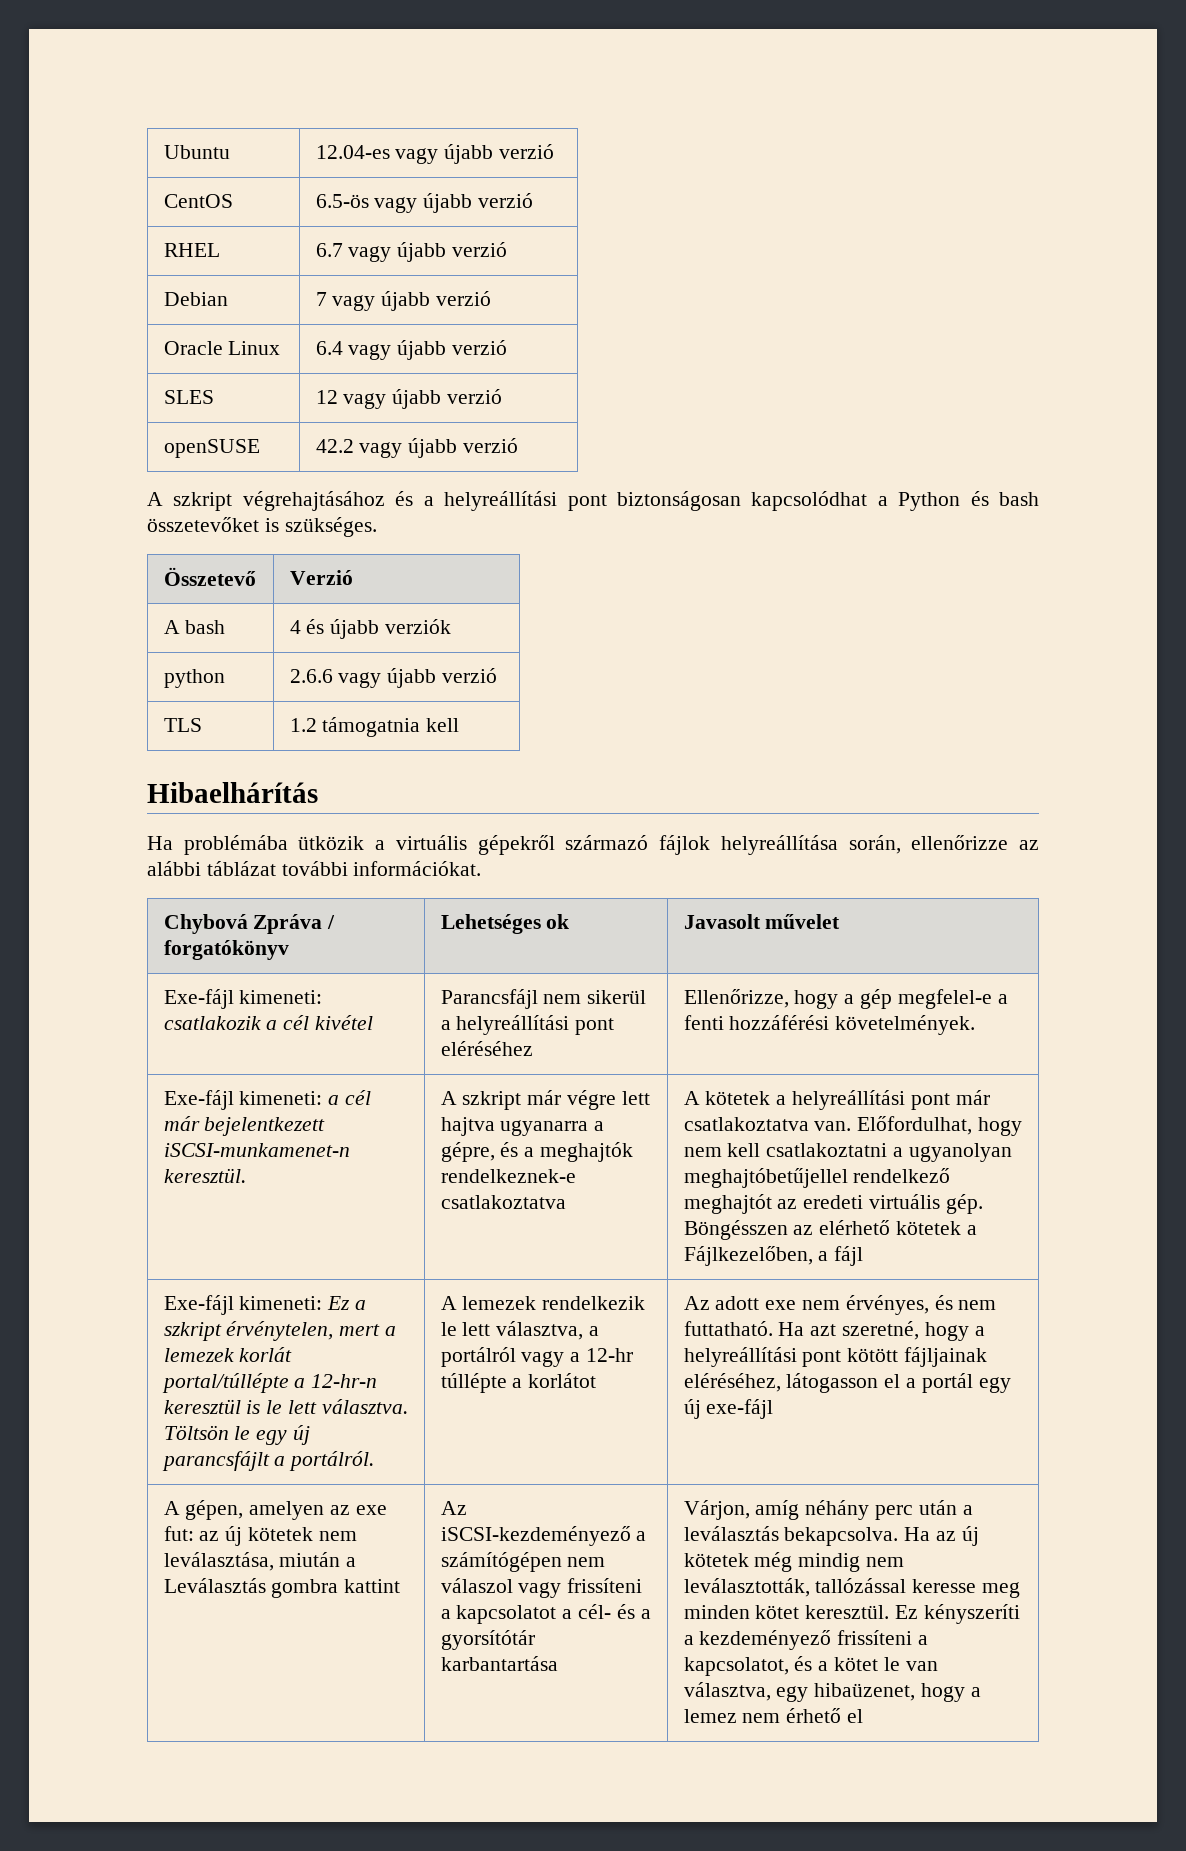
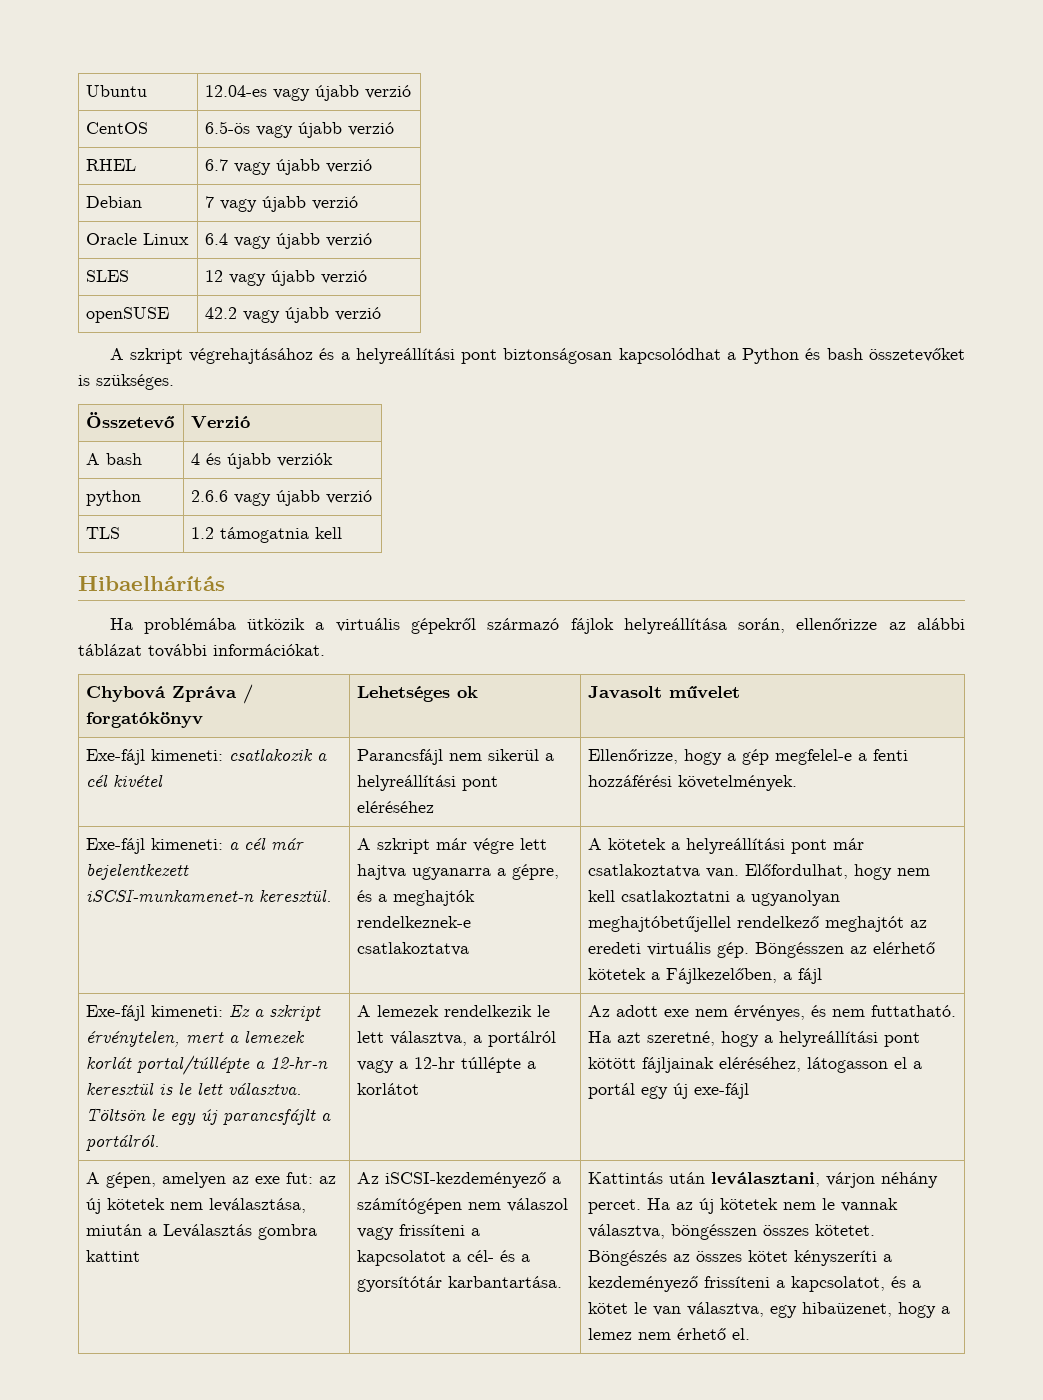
[440,1656,558,1671] [683,1500,973,1520] [683,1526,979,1546] [683,1552,904,1572] [683,1578,1020,1598] [683,1605,918,1619] karbantartása | Várjon, amíg néhány perc után a leválasztás bekapcsolva. Ha az új kötetek még mindig nem leválasztották, tallózással keresse meg minden kötet keresztül. Ez -> [448,1276,563,1288] [588,1172,939,1188] [588,1198,899,1214] [588,1224,876,1240] [588,1250,789,1266] karbantartása. | Kattintás után leválasztani, várjon néhány percet. Ha az új kötetek nem le vannak választva, böngésszen összes kötetet. Böngészés az összes kötet
[846,1709,863,1723] el -> [732,1328,751,1340] el.

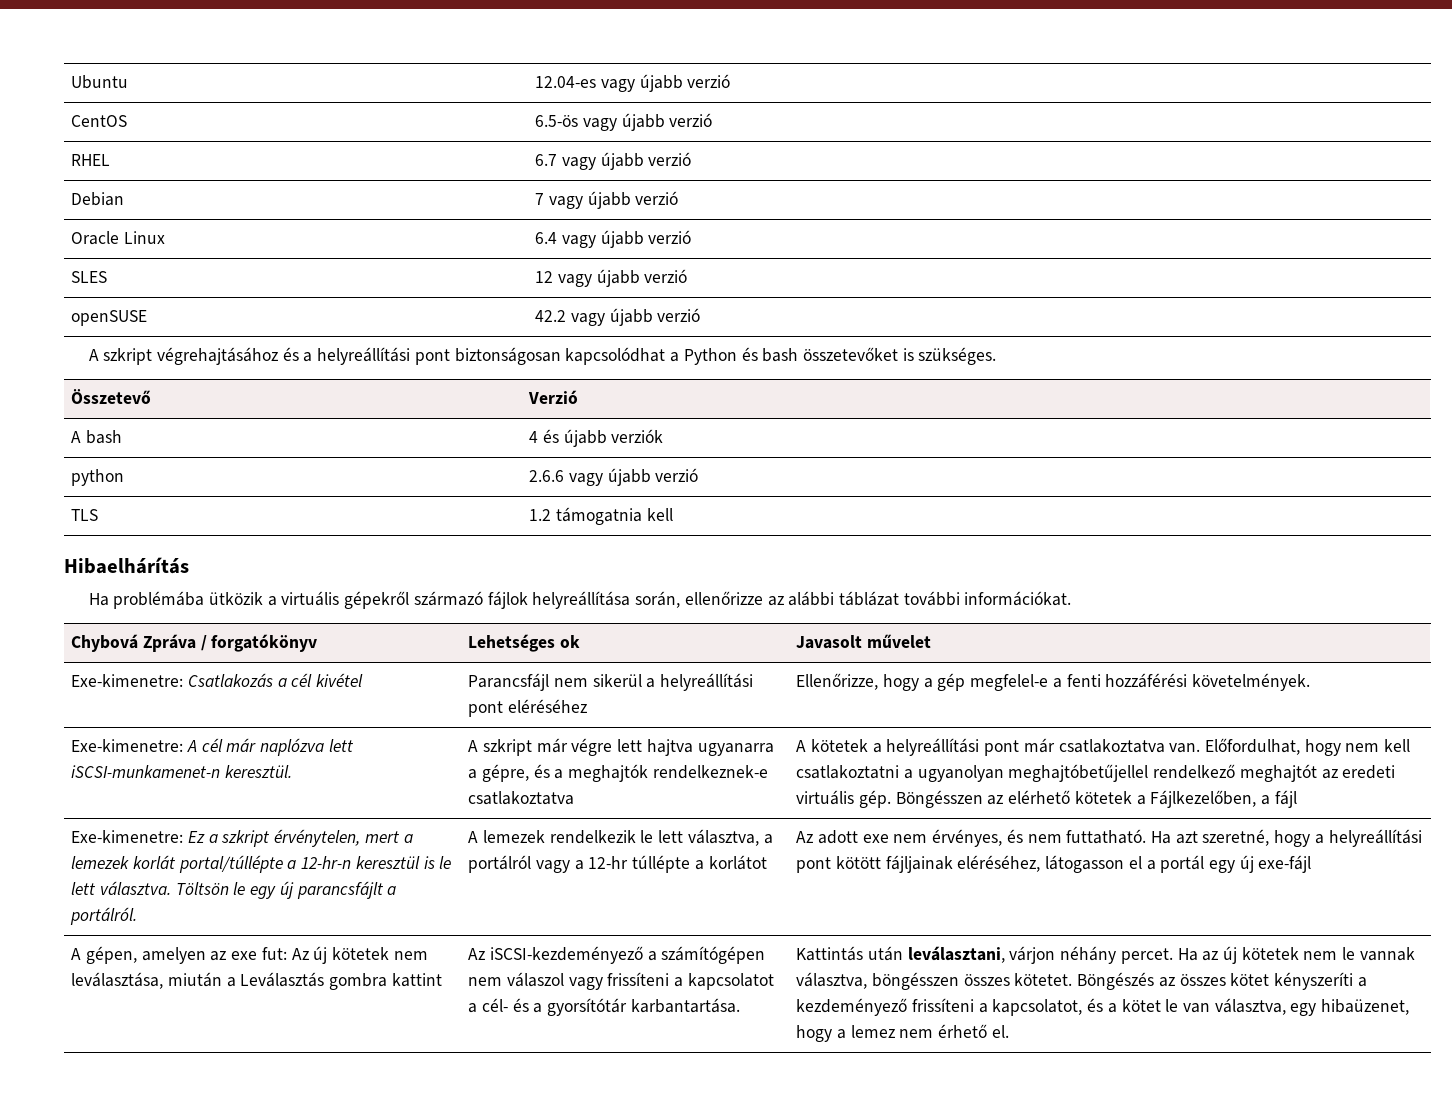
[86,748,314,765] Exe-fájl kimeneti: csatlakozik -> [71,673,273,687] Exe-kimenetre: Csatlakozás
[86,837,305,854] [86,863,190,880] Exe-fájl kimeneti: a cél már bejelentkezett -> [71,738,354,756] Exe-kimenetre: A cél már naplózva lett
[86,1005,224,1021] Exe-fájl kimeneti: -> [71,830,184,843] Exe-kimenetre:
[319,1176,337,1184] az -> [291,948,309,960] Az

